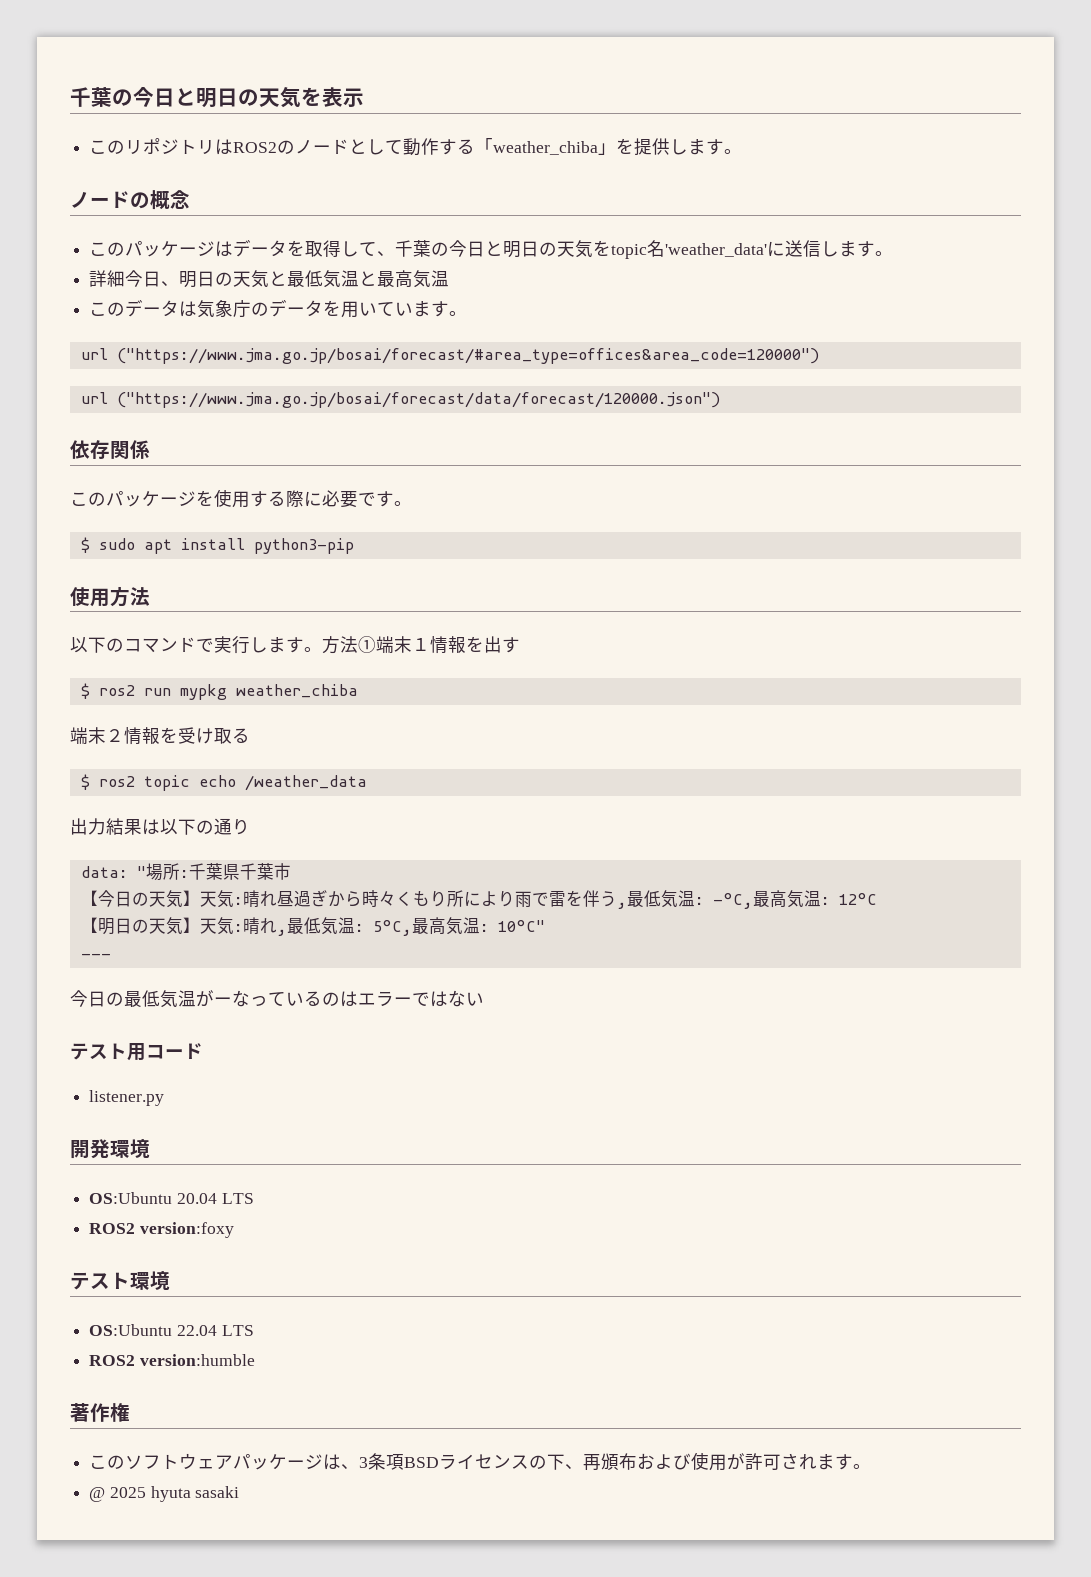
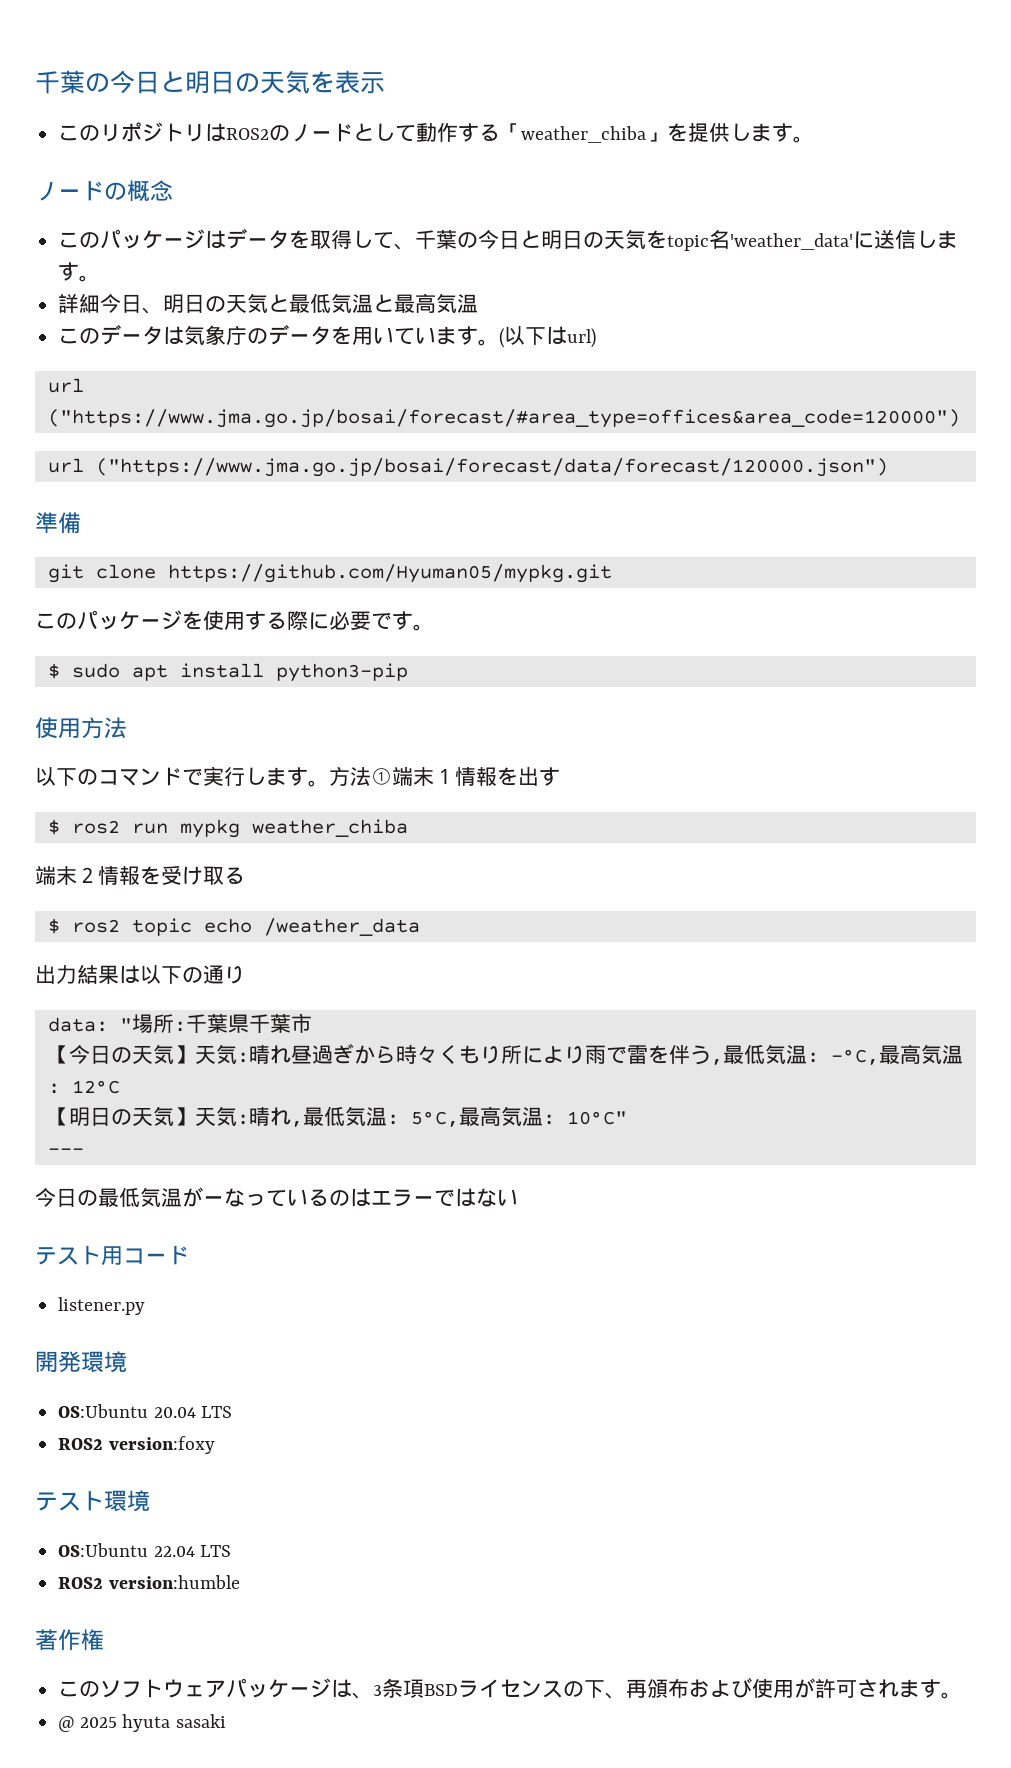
(468, 313) none -> [499,326,597,348] (以下はurl)
[70,440,150,459] 依存関係 -> [35,512,81,534] [47,564,612,583] 準備 // git clone https://github.com/Hyuman05/mypkg.git

